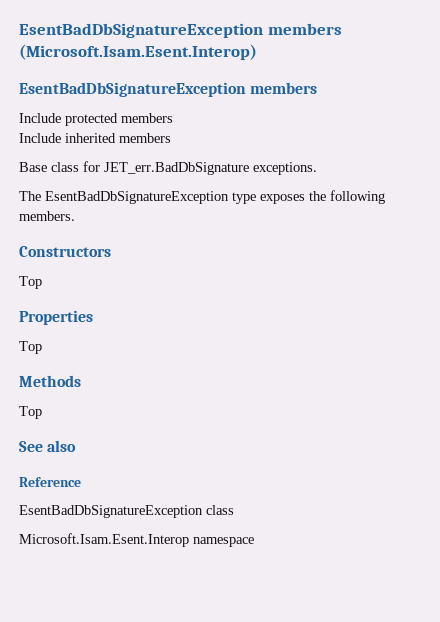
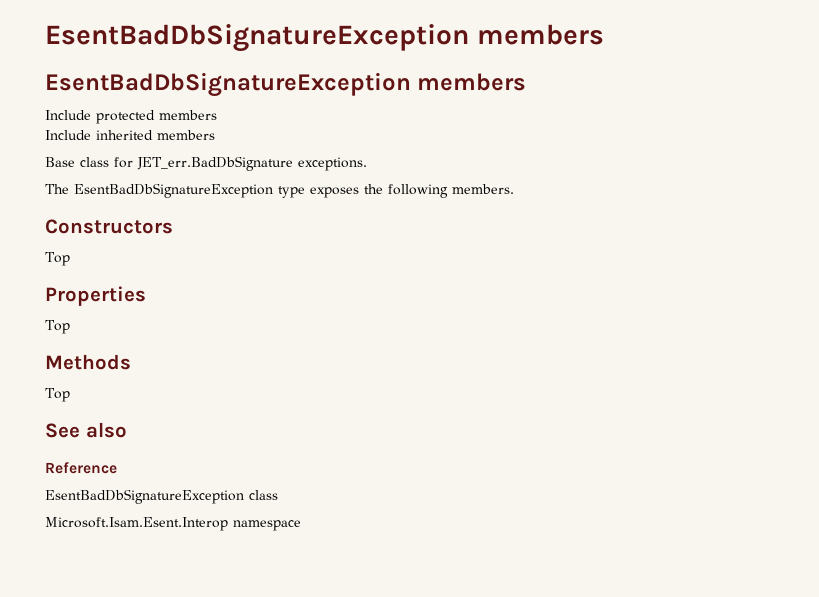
[19,23,342,38] [19,44,257,60] EsentBadDbSignatureException members (Microsoft.Isam.Esent.Interop) -> [45,24,604,52] EsentBadDbSignatureException members

